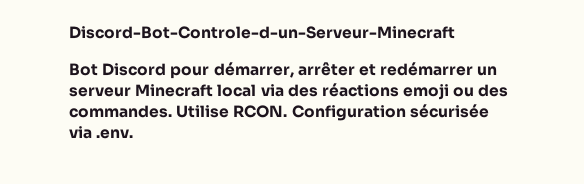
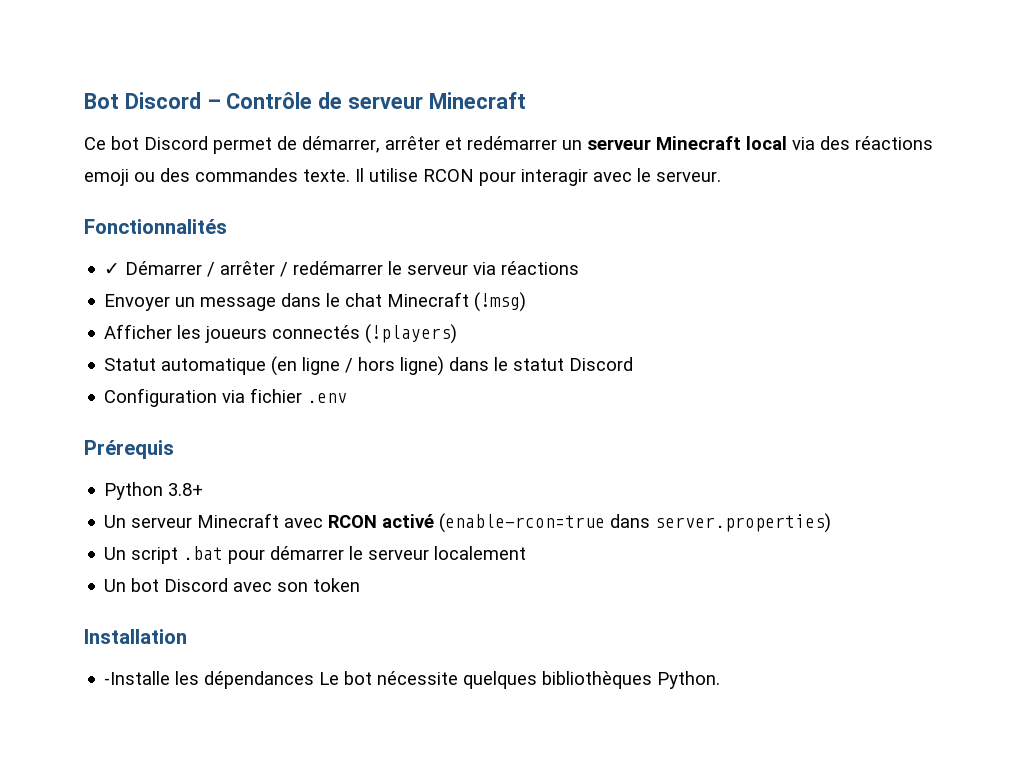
[69,26,455,39] Discord-Bot-Controle-d-un-Serveur-Minecraft // -> (84, 101) none
[170,66,210,79] pour -> [206,92,526,109] [84,136,297,154] – Contrôle de serveur Minecraft // Ce bot Discord permet de
[69,104,489,121] [69,126,134,139] commandes. Utilise RCON. Configuration sécurisée via .env. -> [195,168,721,186] [84,219,227,234] [104,261,580,277] [104,292,527,312] [104,324,458,344] [104,356,634,376] [104,388,348,407] [84,440,174,459] [104,482,204,500] [104,513,832,533] [104,546,527,564] [104,578,361,592] [84,629,187,644] [104,671,721,689] commandes texte. Il utilise RCON pour interagir avec le serveur. // Fonctionnalités // ✓ Démarrer / arrêter / redémarrer le serveur via réactions // Envoyer un message dans le chat Minecraft (!msg) // Afficher les joueurs connectés (!players) // Statut automatique (en ligne / hors ligne) dans le statut Discord // Configuration via fichier .env // Prérequis // Python 3.8+ // Un serveur Minecraft avec RCON activé (enable-rcon=true dans server.properties) // Un script .bat pour démarrer le serveur localement // Un bot Discord avec son token // Installation // -Installe les dépendances Le bot nécessite quelques bibliothèques Python.

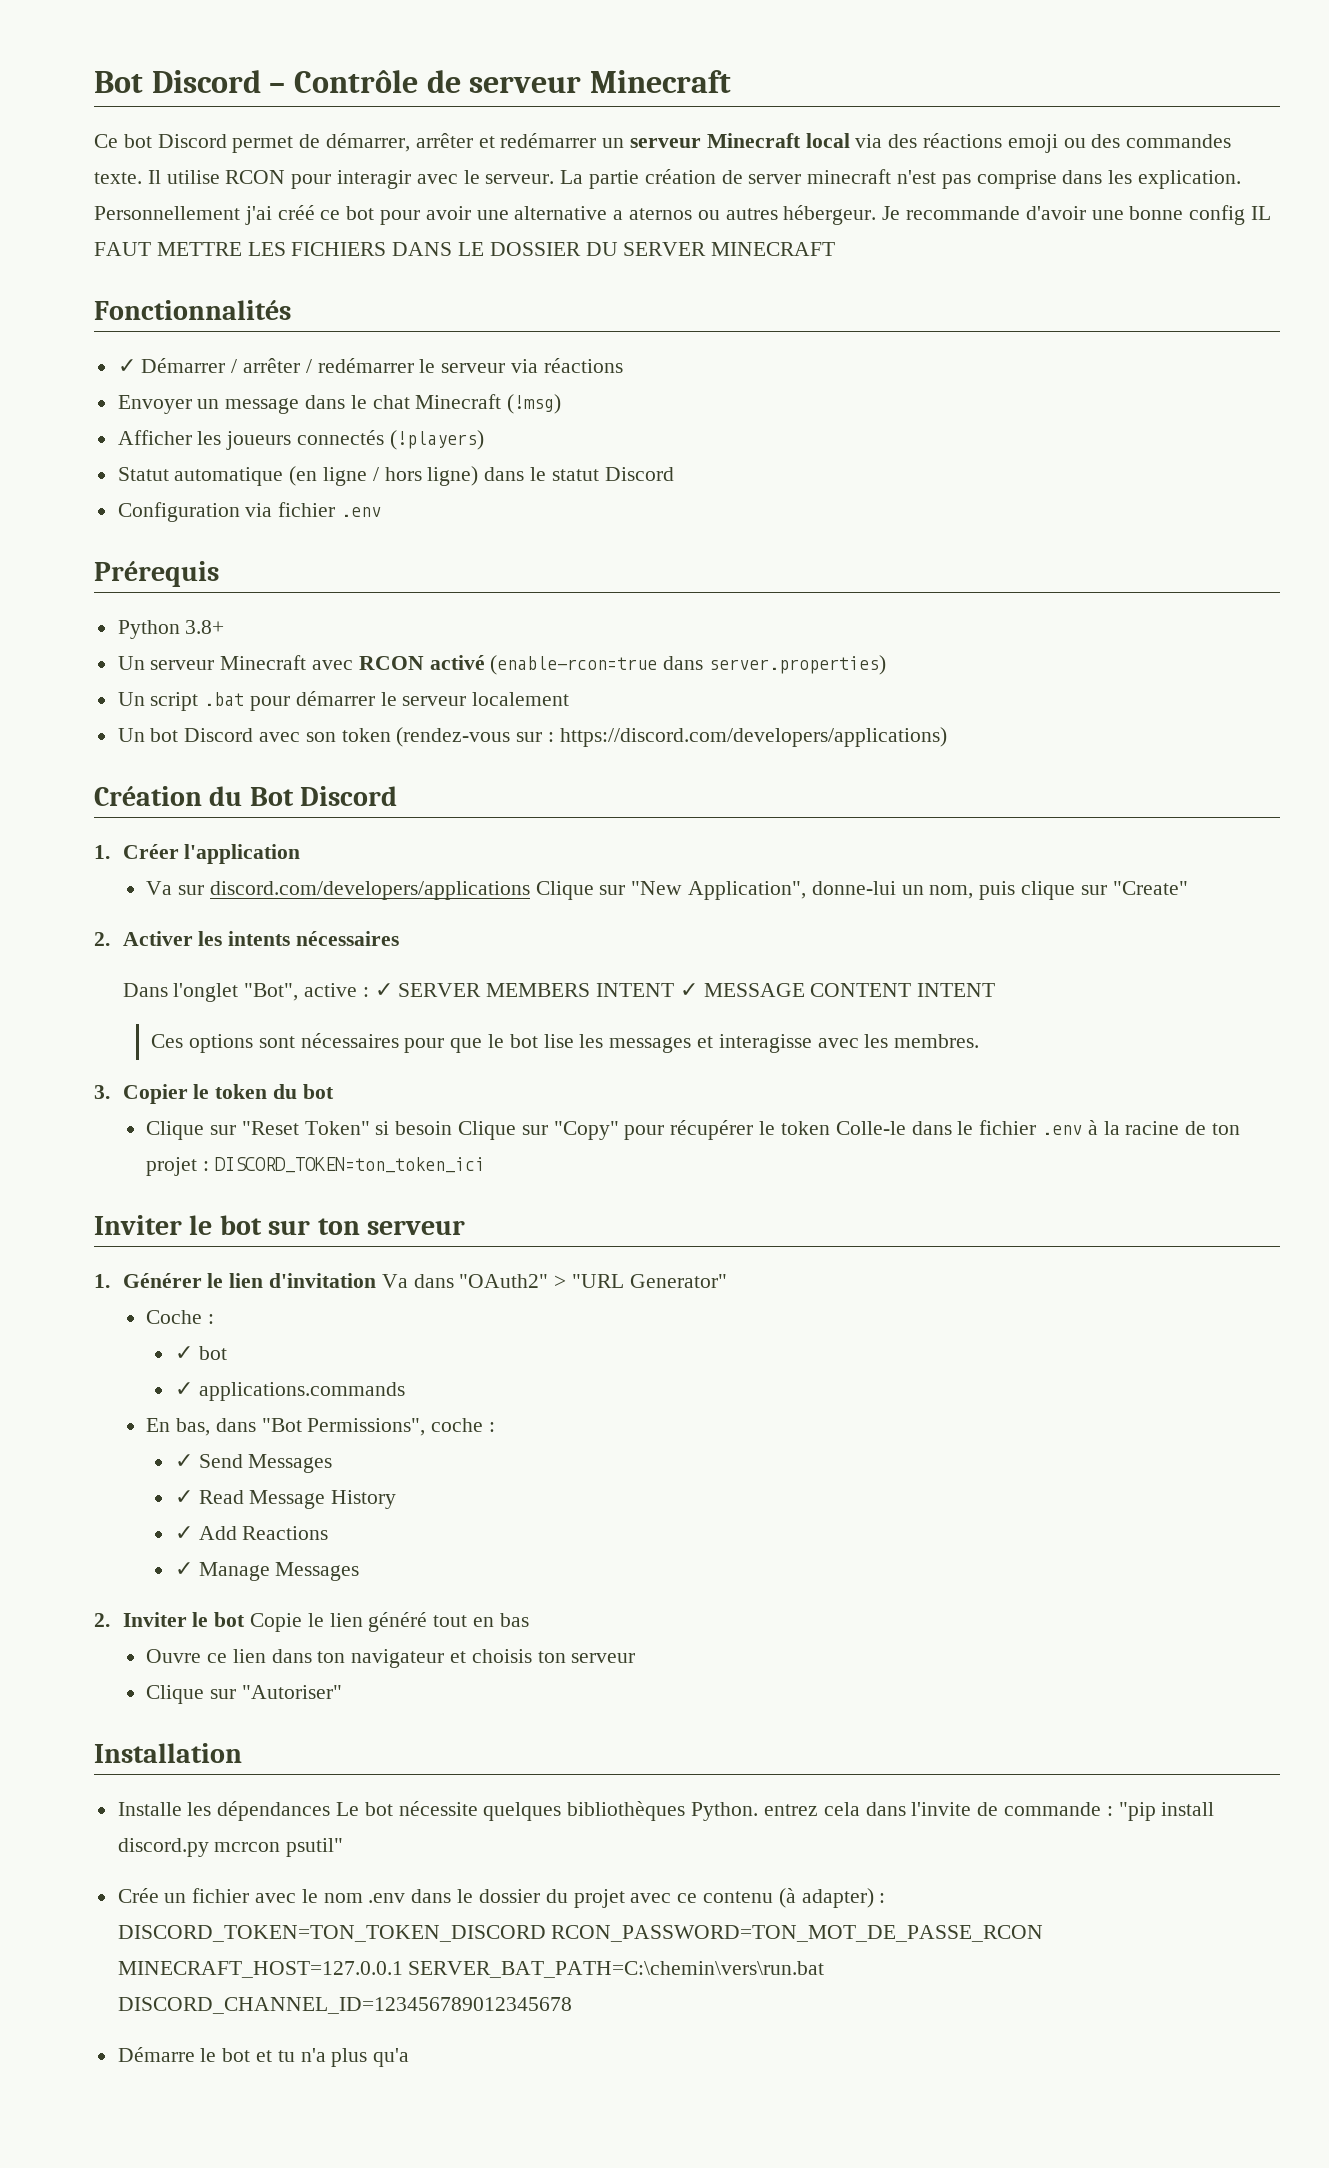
(721, 176) none -> [560,169,1242,189] [94,205,1272,225] [94,242,836,256] La partie création de server minecraft n'est pas comprise dans les explication. Personnellement j'ai créé ce bot pour avoir une alternative a aternos ou autres hébergeur. Je recommande d'avoir une bonne config IL FAUT METTRE LES FICHIERS DANS LE DOSSIER DU SERVER MINECRAFT
(361, 585) none -> [396,727,947,747] [94,786,398,806] [94,844,301,864] [146,881,1188,900] [94,931,399,946] [122,983,996,1002] [151,1033,980,1053] [94,1084,334,1104] [146,1120,1240,1140] [146,1157,485,1176] [94,1215,466,1235] [94,1273,727,1288] [146,1310,215,1324] [174,1346,227,1360] [174,1382,405,1401] [146,1418,496,1436] [174,1454,333,1473] [174,1490,397,1509] [174,1526,329,1540] [174,1562,360,1581] [94,1612,529,1632] [146,1649,636,1668] [146,1685,342,1704] (rendez-vous sur : https://discord.com/developers/applications) // Création du Bot Discord // 1. Créer l'application // Va sur discord.com/developers/applications Clique sur "New Application", donne-lui un nom, puis clique sur "Create" // 2. Activer les intents nécessaires // Dans l'onglet "Bot", active : ✓ SERVER MEMBERS INTENT ✓ MESSAGE CONTENT INTENT // Ces options sont nécessaires pour que le bot lise les messages et interagisse avec les membres. // 3. Copier le token du bot // Clique sur "Reset Token" si besoin Clique sur "Copy" pour récupérer le token Colle-le dans le fichier .env à la racine de ton projet : DISCORD_TOKEN=ton_token_ici // Inviter le bot sur ton serveur // 1. Générer le lien d'invitation Va dans "OAuth2" > "URL Generator" // Coche : // ✓ bot // ✓ applications.commands // En bas, dans "Bot Permissions", coche : // ✓ Send Messages // ✓ Read Message History // ✓ Add Reactions // ✓ Manage Messages // 2. Inviter le bot Copie le lien généré tout en bas // Ouvre ce lien dans ton navigateur et choisis ton serveur // Clique sur "Autoriser"
[104,671,171,685] -Installe -> [117,1802,182,1816] Installe
(721, 680) none -> [763,1802,1215,1821] [117,1838,344,1857] [117,1888,886,1908] [117,1925,1044,1942] [117,1961,825,1978] [117,1997,572,2014] [117,2047,410,2067] entrez cela dans l'invite de commande : "pip install discord.py mcrcon psutil" // Crée un fichier avec le nom .env dans le dossier du projet avec ce contenu (à adapter) : DISCORD_TOKEN=TON_TOKEN_DISCORD RCON_PASSWORD=TON_MOT_DE_PASSE_RCON MINECRAFT_HOST=127.0.0.1 SERVER_BAT_PATH=C:\chemin\vers\run.bat DISCORD_CHANNEL_ID=123456789012345678 // Démarre le bot et tu n'a plus qu'a

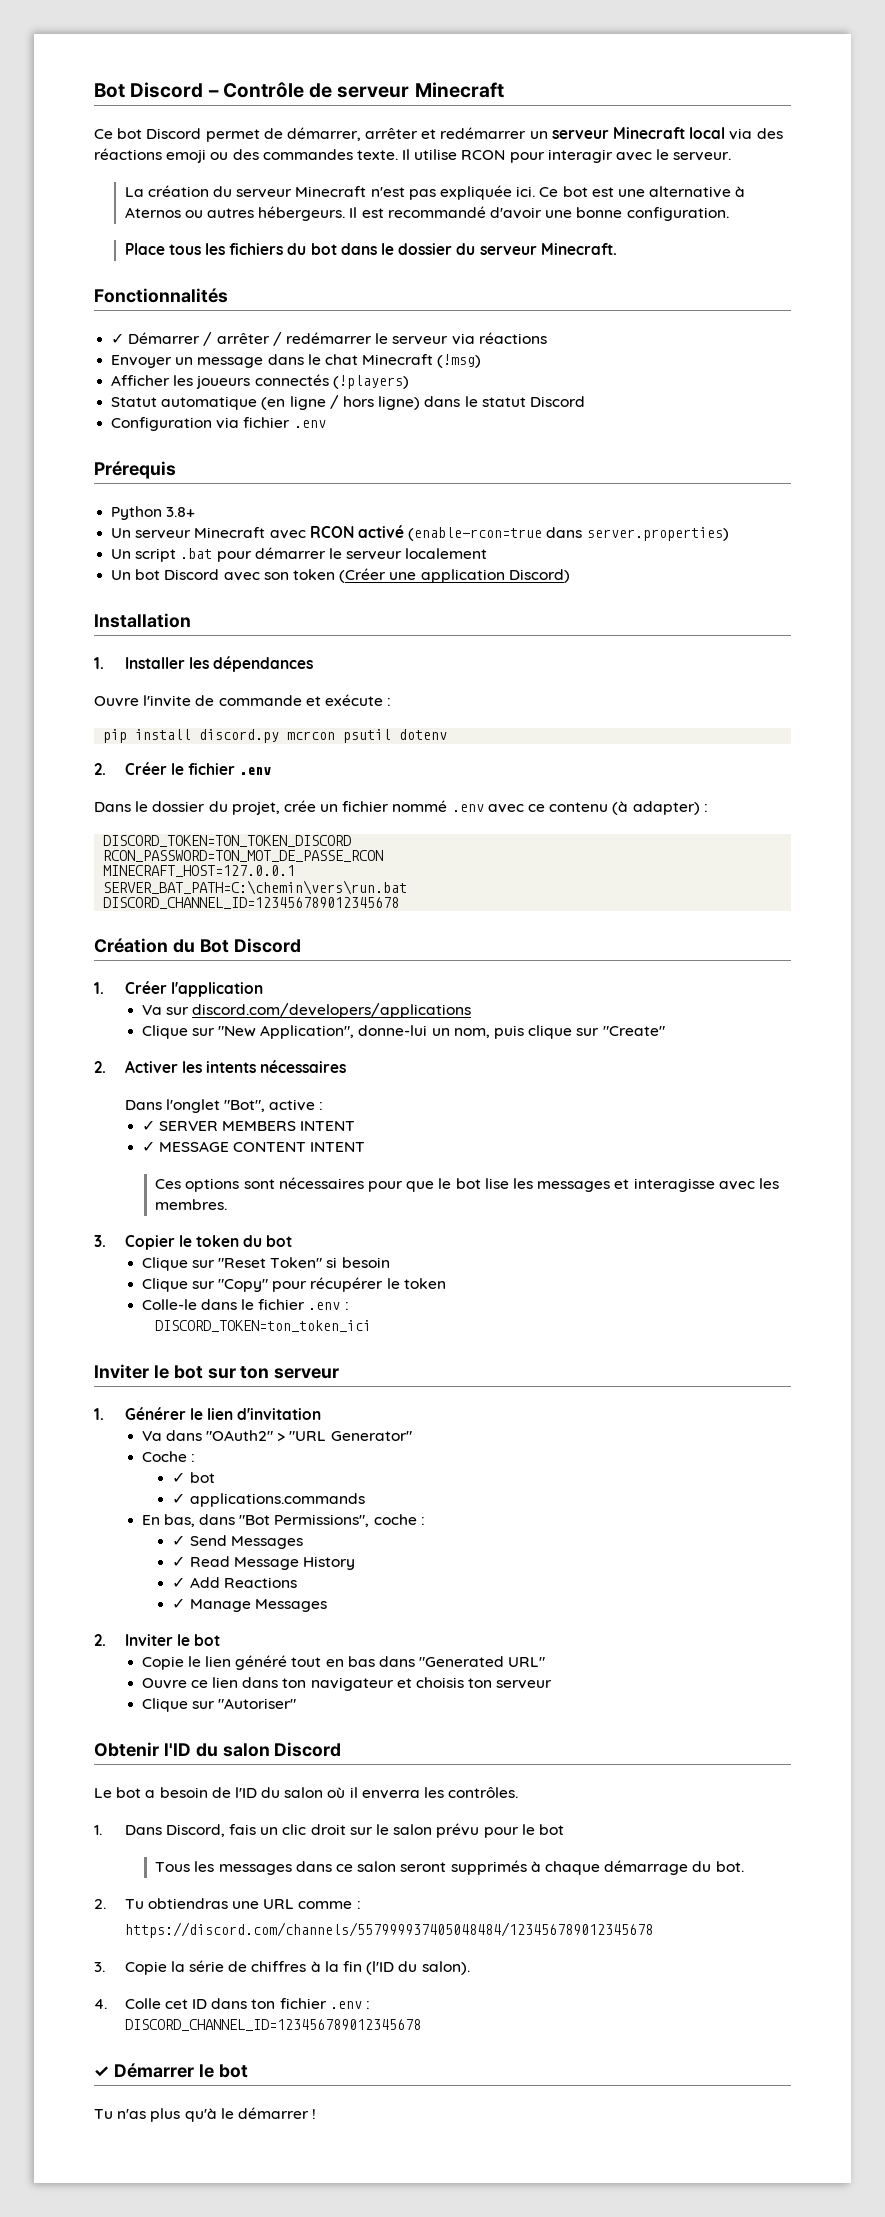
[560,169,1242,189] [94,205,1272,225] [94,242,836,256] La partie création de server minecraft n'est pas comprise dans les explication. Personnellement j'ai créé ce bot pour avoir une alternative a aternos ou autres hébergeur. Je recommande d'avoir une bonne config IL FAUT METTRE LES FICHIERS DANS LE DOSSIER DU SERVER MINECRAFT -> [124,185,746,200] [124,206,729,221] [124,243,617,255] // La création du serveur Minecraft n'est pas expliquée ici. Ce bot est une alternative à Aternos ou autres hébergeurs. Il est recommandé d'avoir une bonne configuration. // Place tous les fichiers du bot dans le dossier du serveur Minecraft.
[396,727,947,747] (rendez-vous sur : https://discord.com/developers/applications) -> [339,568,570,583] [94,613,191,628] [94,656,314,672] [94,694,392,707] [103,729,448,743] [94,762,272,775] [94,800,708,815] [103,835,352,847] [103,850,384,862] [103,865,296,877] [103,880,408,895] [103,897,400,909] (Créer une application Discord) // Installation // 1. Installer les dépendances // Ouvre l'invite de commande et exécute : // pip install discord.py mcrcon psutil dotenv // 2. Créer le fichier .env // Dans le dossier du projet, crée un fichier nommé .env avec ce contenu (à adapter) : // DISCORD_TOKEN=TON_TOKEN_DISCORD // RCON_PASSWORD=TON_MOT_DE_PASSE_RCON // MINECRAFT_HOST=127.0.0.1 // SERVER_BAT_PATH=C:\chemin\vers\run.bat // DISCORD_CHANNEL_ID=123456789012345678
(530, 890) none -> (472, 1010) //
(369, 992) none -> (324, 1106) //
(675, 990) none -> (356, 1126) //
(453, 1128) none -> (390, 1262) //
(830, 1128) none -> (446, 1283) //
[1087,1120,1240,1135] [146,1157,210,1176] à la racine de ton projet : -> [344,1302,349,1310] : //
(376, 1280) none -> (322, 1414) //
(246, 1619) none -> (221, 1640) //
(529, 1620) none -> [378,1656,546,1667] dans "Generated URL"
[94,1743,242,1763] [117,1801,1215,1821] [117,1838,344,1857] [117,1888,886,1908] [117,1925,1044,1942] [117,1961,825,1978] [117,1997,572,2014] [117,2047,410,2067] Installation // Installe les dépendances Le bot nécessite quelques bibliothèques Python. entrez cela dans l'invite de commande : "pip install discord.py mcrcon psutil" // Crée un fichier avec le nom .env dans le dossier du projet avec ce contenu (à adapter) : DISCORD_TOKEN=TON_TOKEN_DISCORD RCON_PASSWORD=TON_MOT_DE_PASSE_RCON MINECRAFT_HOST=127.0.0.1 SERVER_BAT_PATH=C:\chemin\vers\run.bat DISCORD_CHANNEL_ID=123456789012345678 // Démarre le bot et tu n'a plus qu'a -> [94,1742,342,1757] [94,1787,519,1799] [94,1823,564,1838] [155,1860,744,1875] [94,1898,361,1909] [124,1922,653,1938] [94,1960,470,1975] [94,1998,370,2009] [124,2019,421,2031] [94,2063,248,2078] [94,2107,317,2122] Obtenir l'ID du salon Discord // Le bot a besoin de l'ID du salon où il enverra les contrôles. // 1. Dans Discord, fais un clic droit sur le salon prévu pour le bot // Tous les messages dans ce salon seront supprimés à chaque démarrage du bot. // 2. Tu obtiendras une URL comme : // https://discord.com/channels/557999937405048484/123456789012345678 // 3. Copie la série de chiffres à la fin (l'ID du salon). // 4. Colle cet ID dans ton fichier .env : // DISCORD_CHANNEL_ID=123456789012345678 // ✓ Démarrer le bot // Tu n'as plus qu'à le démarrer !

